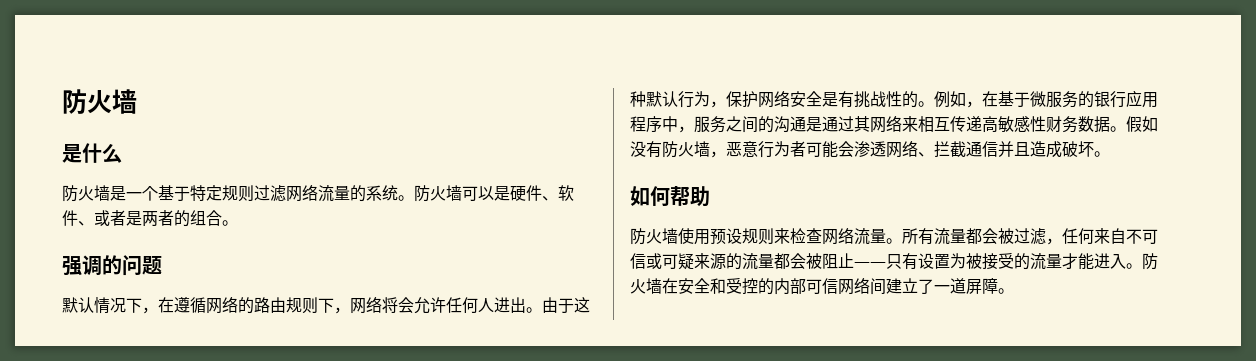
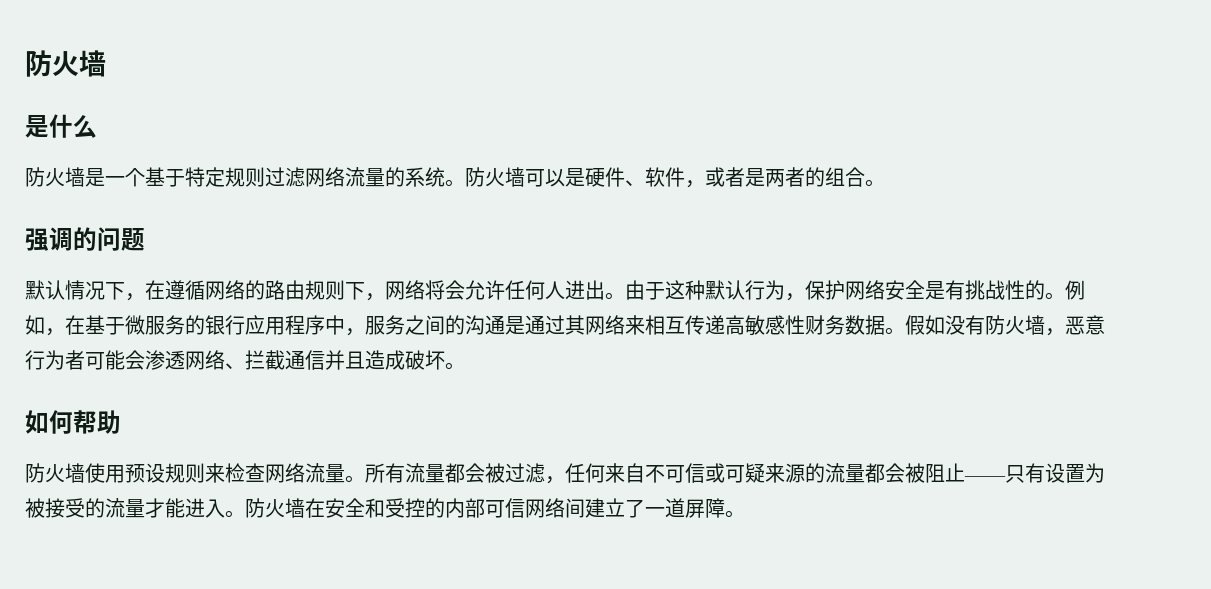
[78,221,94,226] 、 -> [685,180,705,188] ，

